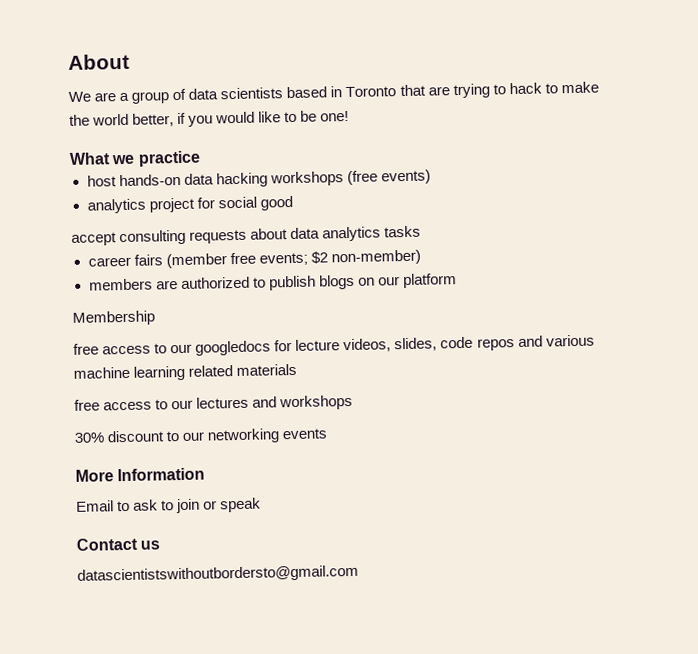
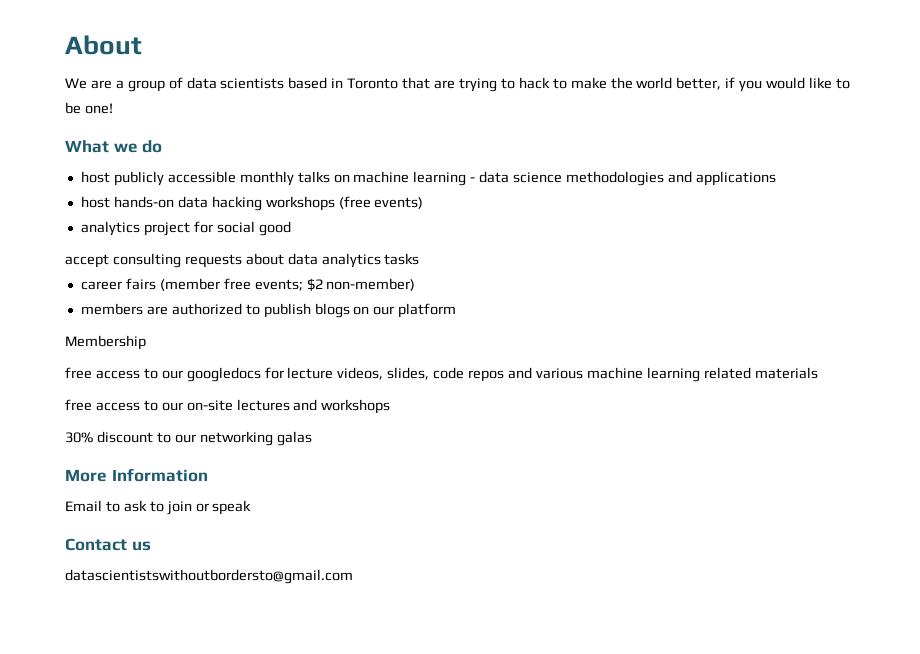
[137,150,201,167] practice -> [142,140,163,153] [80,171,776,186] do // host publicly accessible monthly talks on machine learning - data science methodologies and applications
(194, 404) none -> [186,400,233,411] on-site
[282,428,328,440] events -> [276,431,312,446] galas

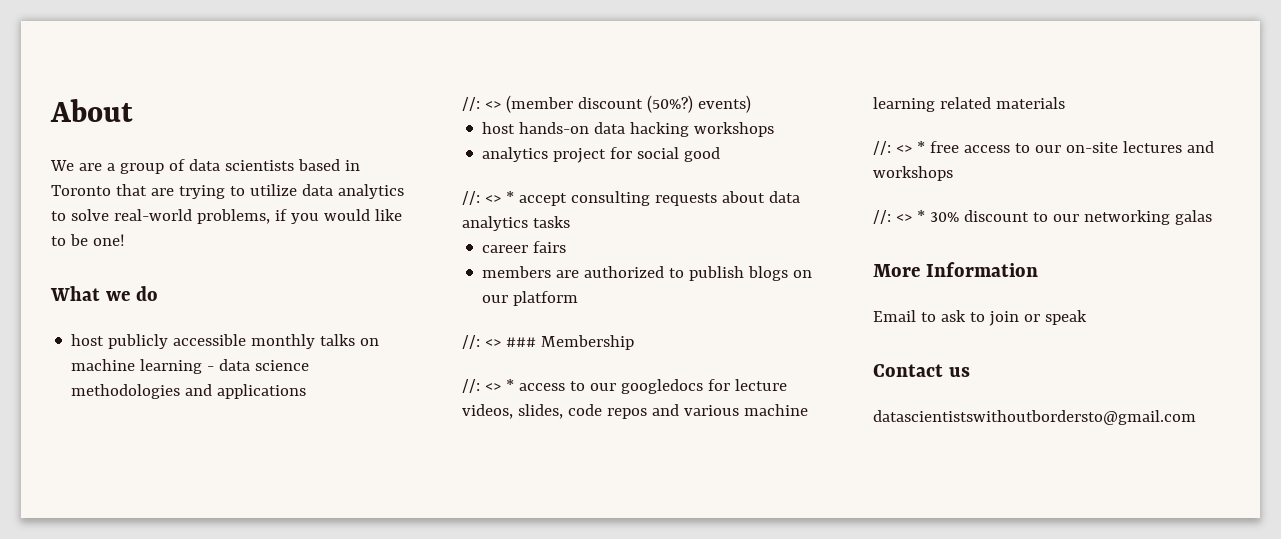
[518,77,722,90] hack to make the world better, -> [249,184,404,199] [51,209,270,224] utilize data analytics to solve real-world problems,
(776, 178) none -> [462,95,751,113] // //: <> (member discount (50%?) events)
[338,196,424,209] (free events) -> (775, 129) none
(291, 228) none -> [462,191,514,205] //: <> *
[159,278,416,292] (member free events; $2 non-member) -> (567, 247) none
[65,335,146,350] [65,367,92,379] Membership // free -> [462,335,634,350] [462,379,514,393] //: <> ### Membership // //: <> *
(818, 373) none -> [873,141,925,155] //: <> *
(391, 406) none -> [873,210,925,224] //: <> *

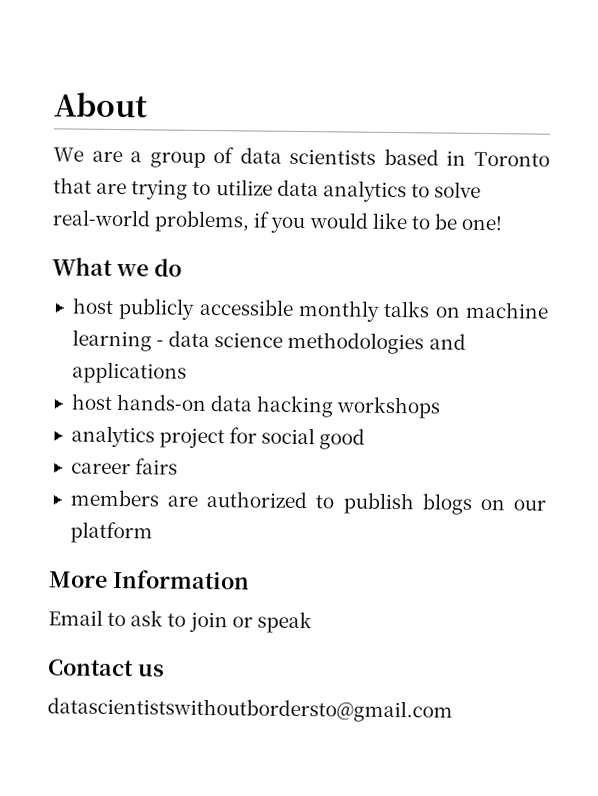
[462,95,751,113] // //: <> (member discount (50%?) events) -> (187, 372) none
[462,191,800,206] [462,216,570,231] // //: <> * accept consulting requests about data analytics tasks -> (366, 439) none
[462,335,634,350] [462,379,787,394] [462,404,808,419] [873,97,1065,112] [873,141,1214,155] [873,166,953,181] [873,210,1212,225] // //: <> ### Membership // //: <> * access to our googledocs for lecture videos, slides, code repos and various machine learning related materials // //: <> * free access to our on-site lectures and workshops // //: <> * 30% discount to our networking galas -> (153, 532) none

